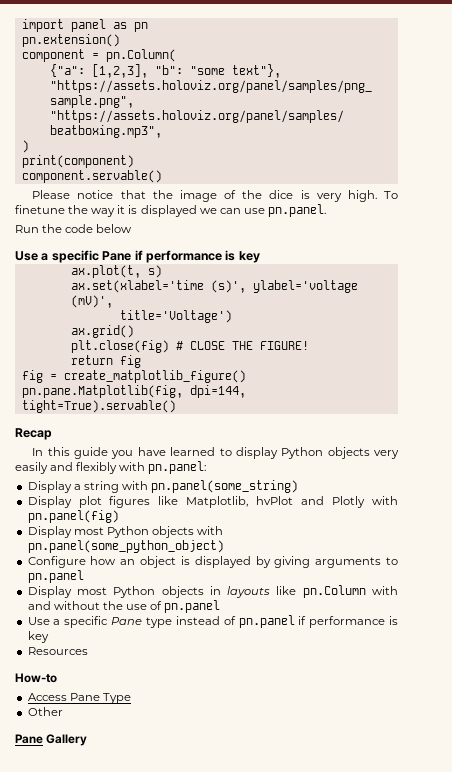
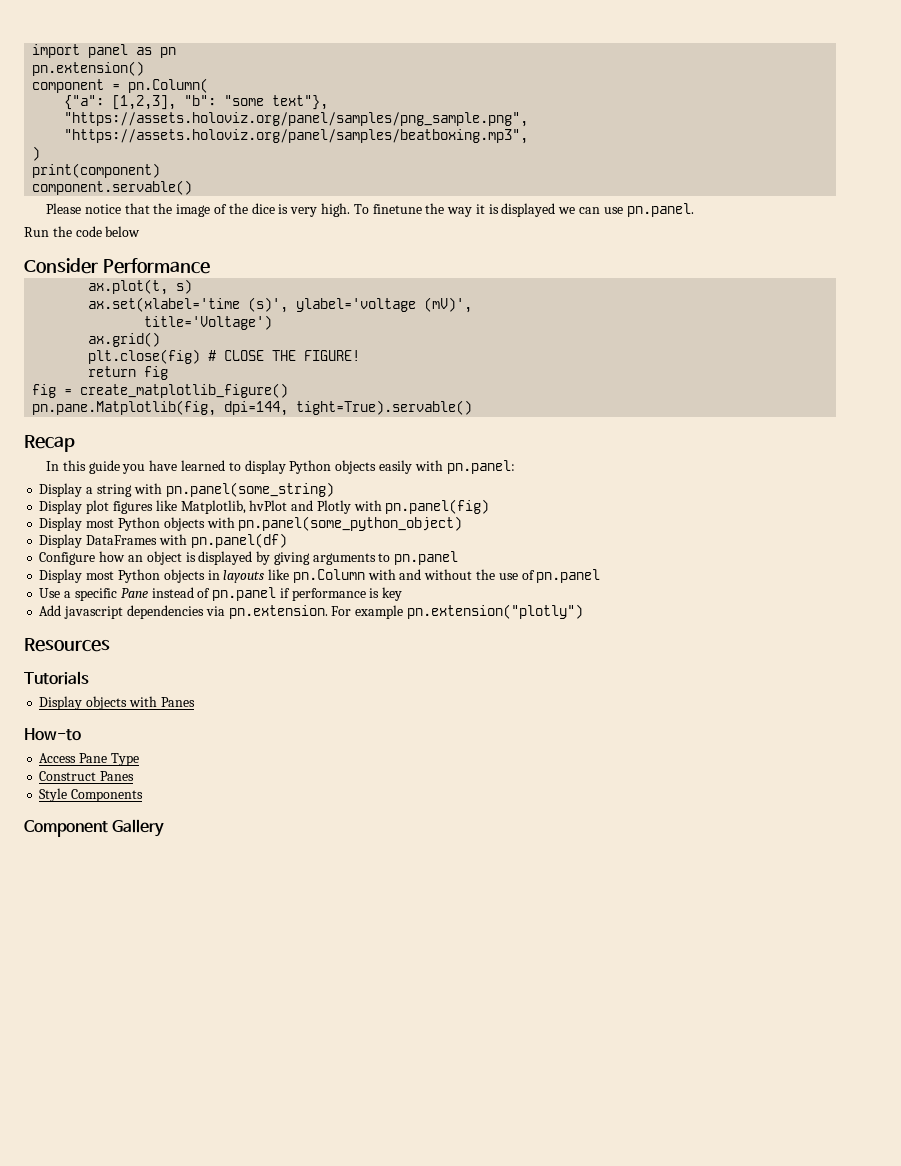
[15,250,260,263] Use a specific Pane if performance is key -> [24,258,210,274] Consider Performance
[373,450,399,459] [15,462,118,474] very easily and flexibly -> [378,460,412,474] easily
(224, 546) none -> [39,533,287,548] // Display DataFrames with pn.panel(df)
[145,617,172,628] type -> (148, 593) none
[27,647,88,655] Resources -> [39,604,583,619] [24,638,110,652] [24,671,89,685] [39,696,195,710] Add javascript dependencies via pn.extension. For example pn.extension("plotly") // Resources // Tutorials // Display objects with Panes
[27,707,63,716] [15,734,43,744] Other // Pane -> [39,771,135,781] [39,788,144,802] [24,820,108,837] Construct Panes // Style Components // Component

